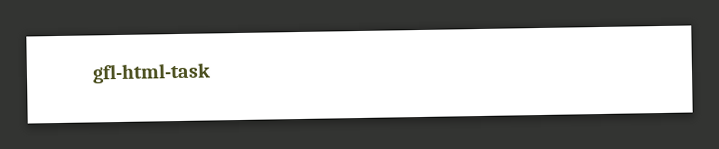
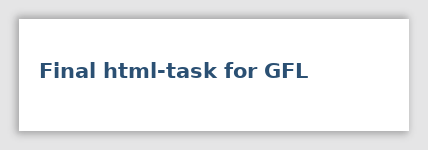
[92,62,211,84] gfl-html-task -> [39,62,308,78] Final html-task for GFL

